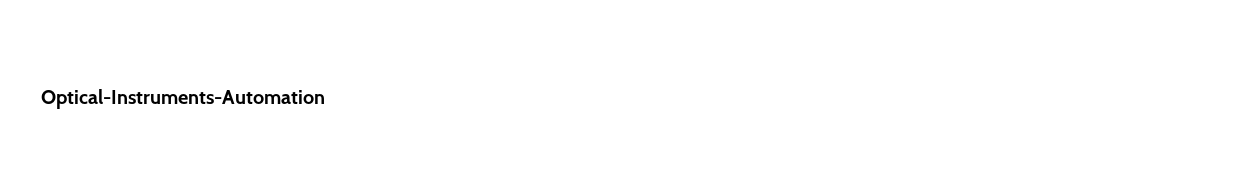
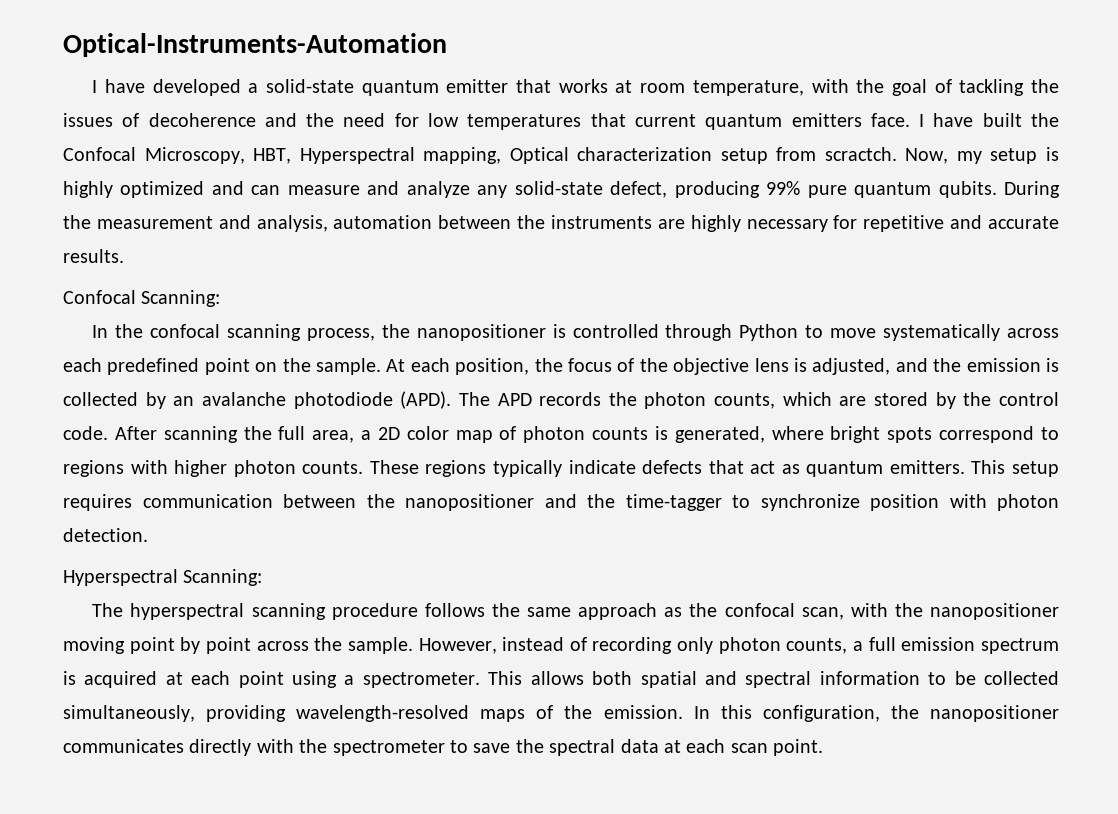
(325, 99) none -> [92,79,1059,96] [63,113,1059,130] [63,147,1059,164] [63,181,1060,198] [63,215,1059,232] [63,249,124,263] [63,290,221,307] [92,324,1059,341] [63,358,1059,375] [63,391,1059,409] [63,426,1060,443] [63,460,1059,477] [63,494,1059,511] [63,528,148,542] [63,569,263,586] [92,603,1059,620] [63,637,1059,654] [63,671,1059,688] [63,705,1060,722] [63,739,824,756] // I have developed a solid-state quantum emitter that works at room temperature, with the goal of tackling the issues of decoherence and the need for low temperatures that current quantum emitters face. I have built the Confocal Microscopy, HBT, Hyperspectral mapping, Optical characterization setup from scractch. Now, my setup is highly optimized and can measure and analyze any solid-state defect, producing 99% pure quantum qubits. During the measurement and analysis, automation between the instruments are highly necessary for repetitive and accurate results. // Confocal Scanning: // In the confocal scanning process, the nanopositioner is controlled through Python to move systematically across each predefined point on the sample. At each position, the focus of the objective lens is adjusted, and the emission is collected by an avalanche photodiode (APD). The APD records the photon counts, which are stored by the control code. After scanning the full area, a 2D color map of photon counts is generated, where bright spots correspond to regions with higher photon counts. These regions typically indicate defects that act as quantum emitters. This setup requires communication between the nanopositioner and the time-tagger to synchronize position with photon detection. // Hyperspectral Scanning: // The hyperspectral scanning procedure follows the same approach as the confocal scan, with the nanopositioner moving point by point across the sample. However, instead of recording only photon counts, a full emission spectrum is acquired at each point using a spectrometer. This allows both spatial and spectral information to be collected simultaneously, providing wavelength-resolved maps of the emission. In this configuration, the nanopositioner communicates directly with the spectrometer to save the spectral data at each scan point.

